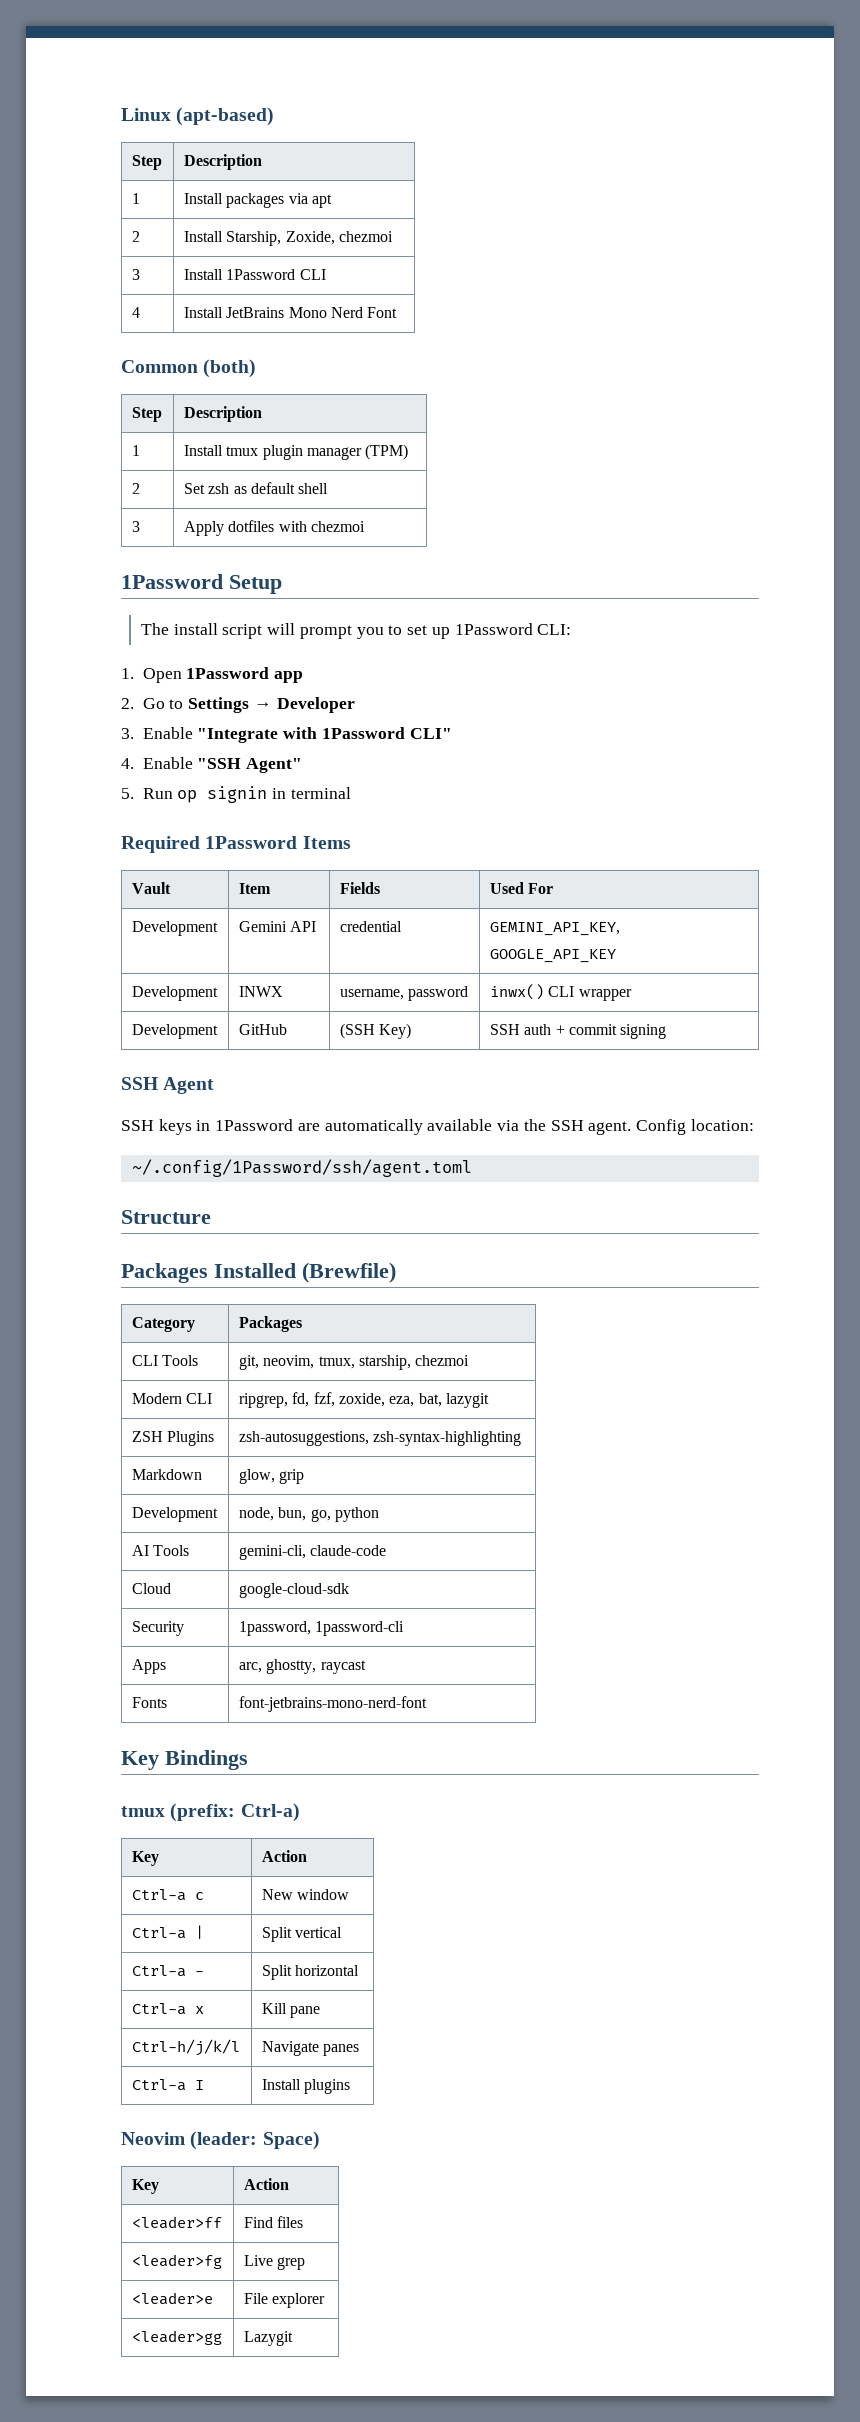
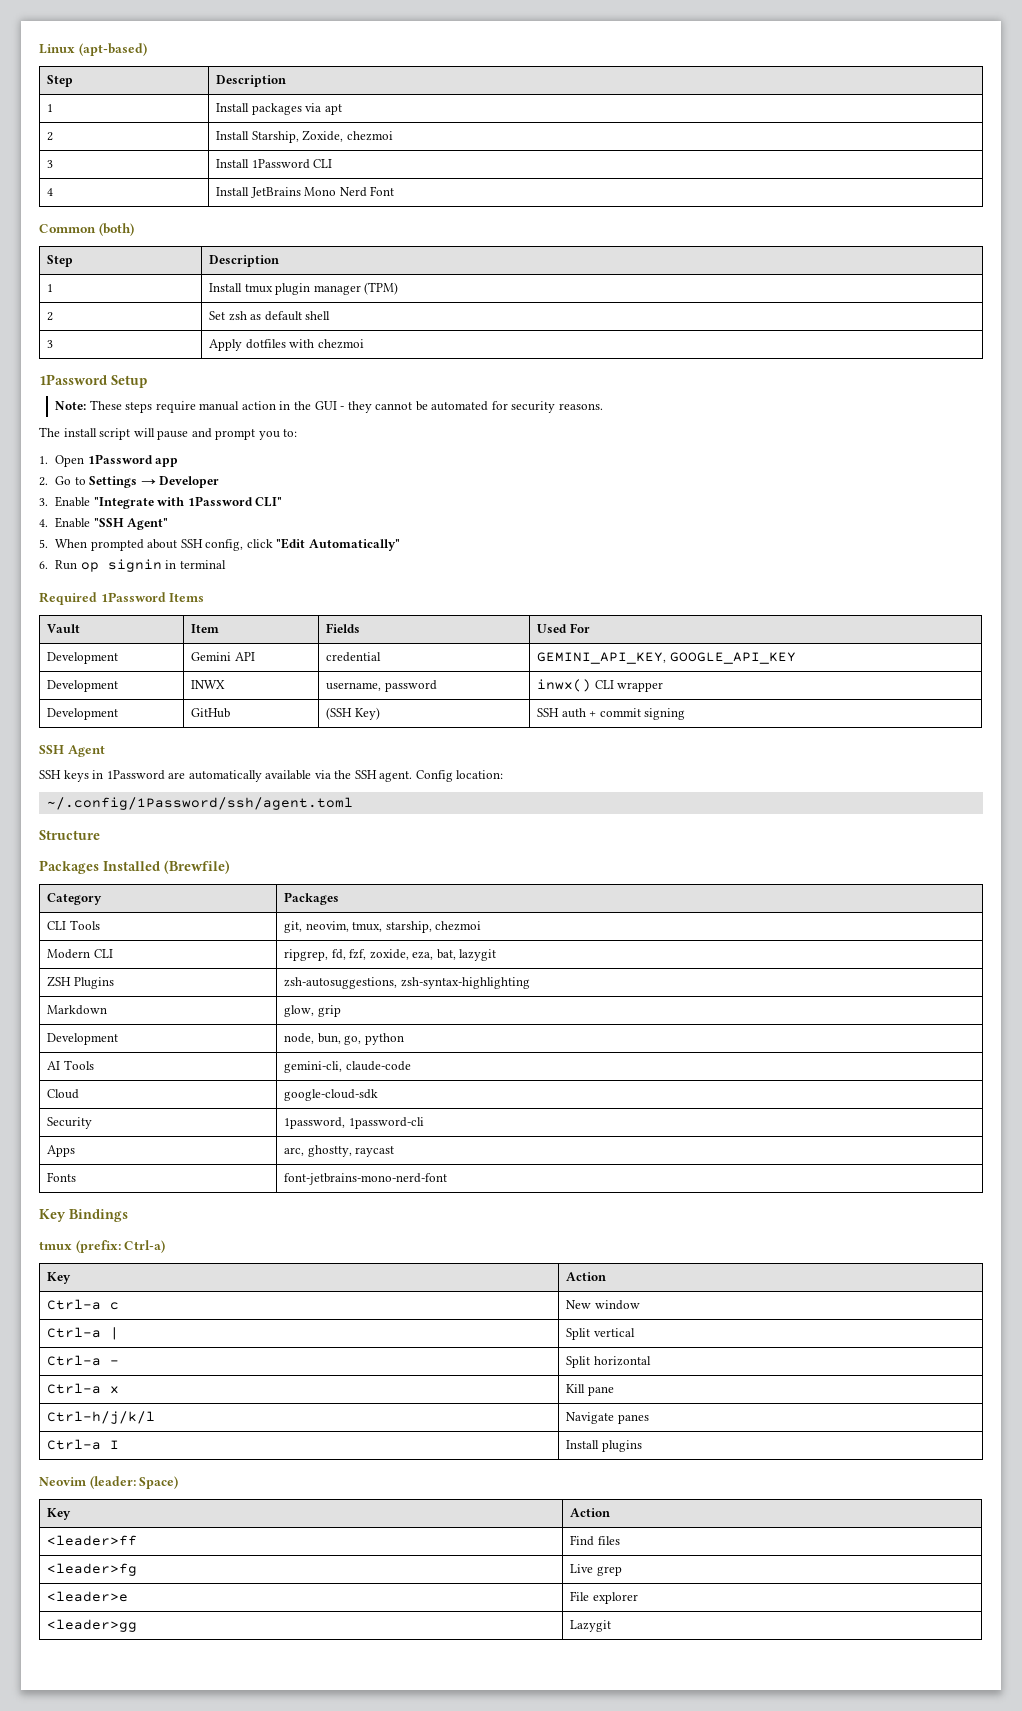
[140,623,572,639] The install script will prompt you to set up 1Password CLI: -> [55,400,603,413] [39,427,298,440] Note: These steps require manual action in the GUI - they cannot be automated for security reasons. // The install script will pause and prompt you to:
(134, 793) none -> [55,538,400,551] [39,561,48,569] When prompted about SSH config, click "Edit Automatically" // 6.

